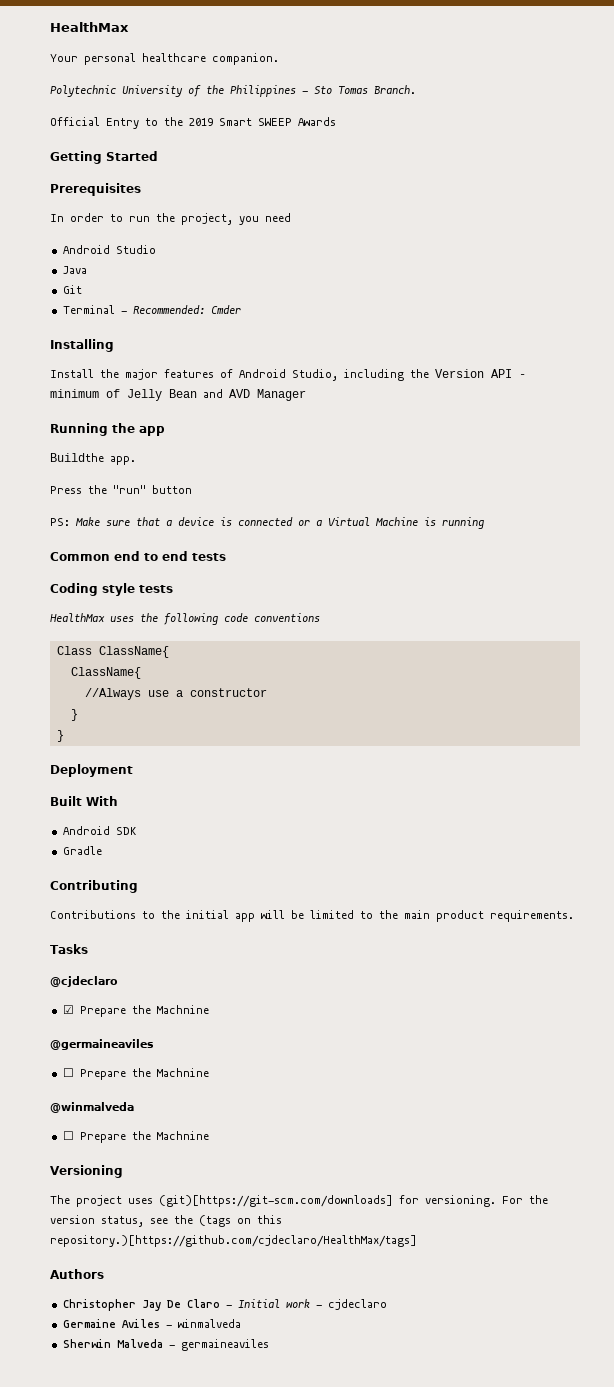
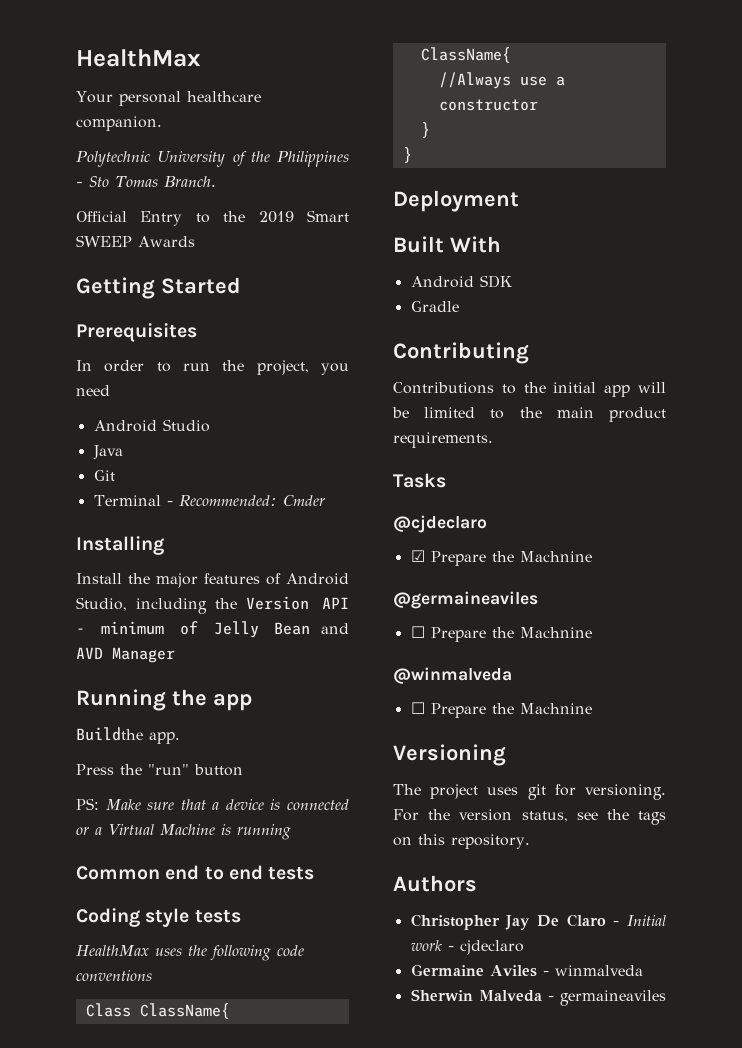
[159,1195,393,1207] (git)[https://git-scm.com/downloads] -> [527,784,546,800] git
[199,1215,231,1227] (tags -> [638,811,666,825] tags
[50,1235,417,1247] repository.)[https://github.com/cjdeclaro/HealthMax/tags] -> [451,834,530,849] repository.

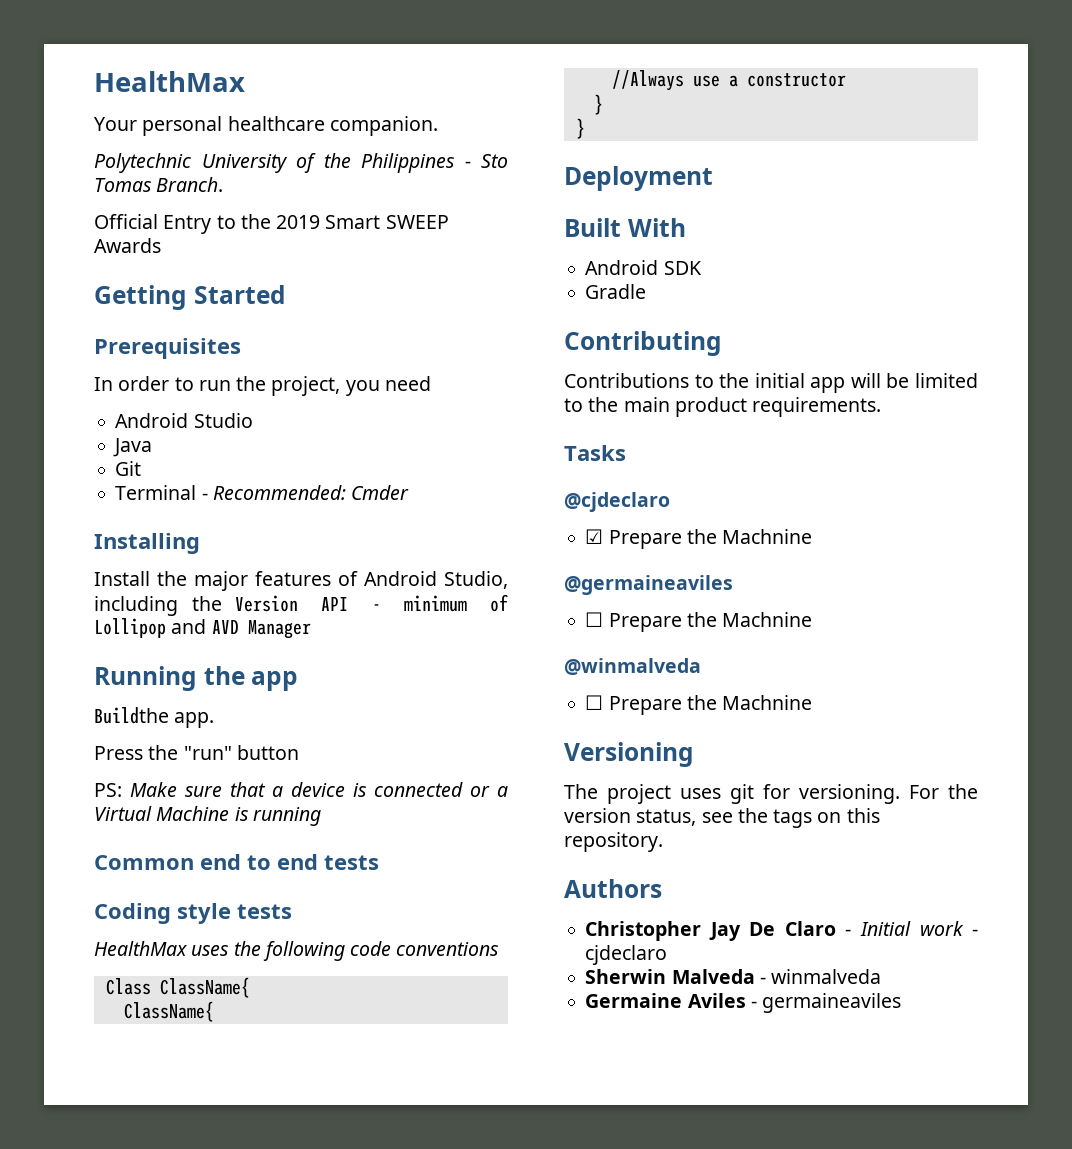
[213,621,311,638] Jelly Bean -> [94,618,166,638] Lollipop
(524, 947) none -> [585,969,882,984] // Sherwin Malveda - winmalveda
[554,965,643,976] [410,989,554,1002] winmalveda // Sherwin Malveda - -> (757, 1004) none

